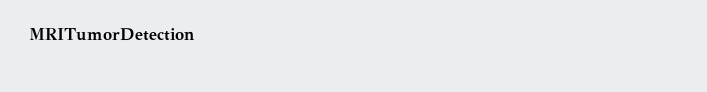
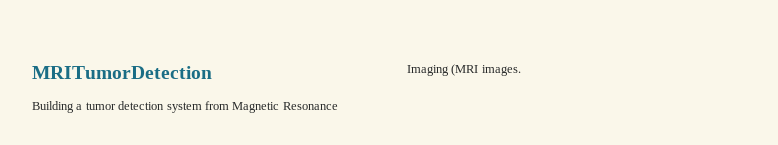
(195, 34) none -> [32,101,338,113] [407,64,521,76] // Building a tumor detection system from Magnetic Resonance Imaging (MRI images.

